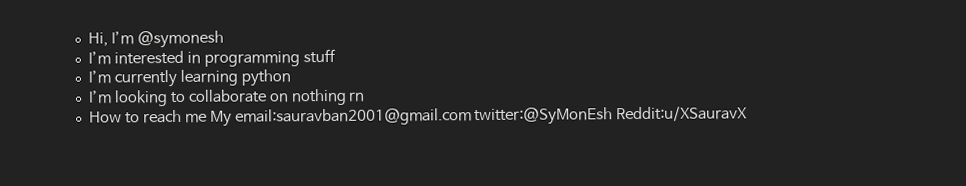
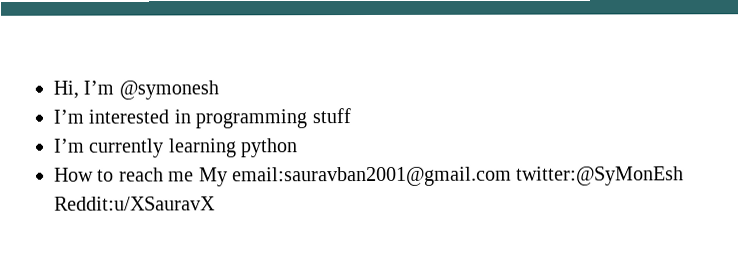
[87,88,366,107] // I’m looking to collaborate on nothing rn -> (299, 148) none

